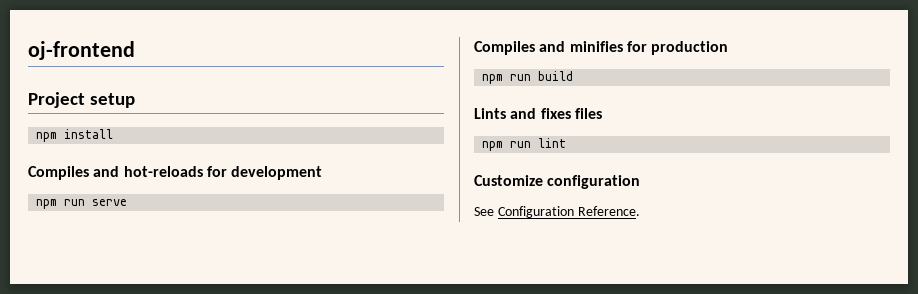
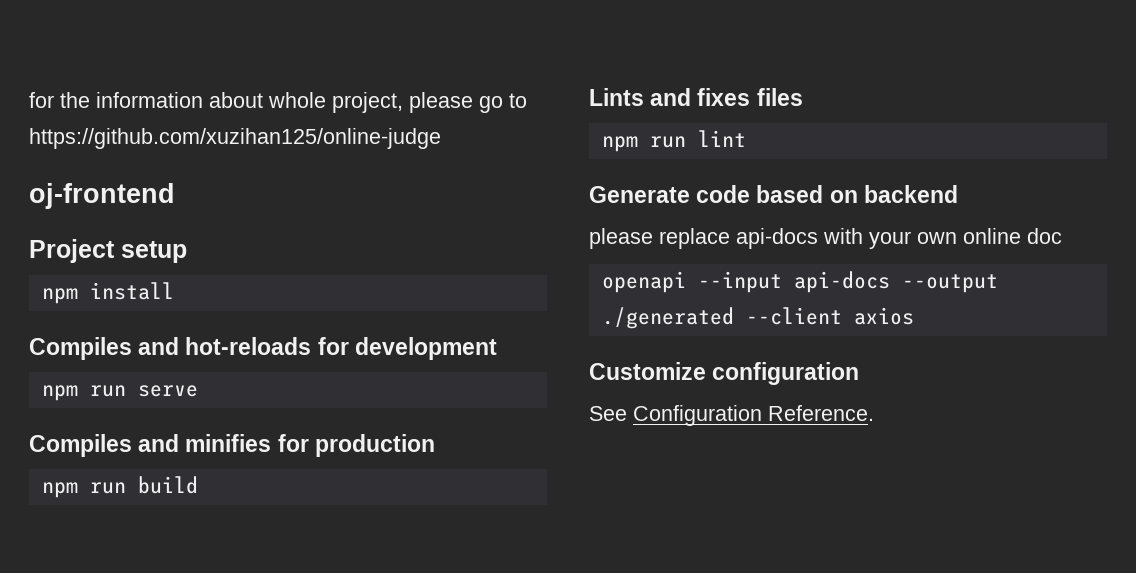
(28, 50) none -> [29,92,527,113] [29,128,441,149] for the information about whole project, please go to https://github.com/xuzihan125/online-judge //
(567, 143) none -> [589,185,958,203] [589,228,1062,249] [601,271,998,293] [601,307,914,329] // Generate code based on backend // please replace api-docs with your own online doc // openapi --input api-docs --output ./generated --client axios

